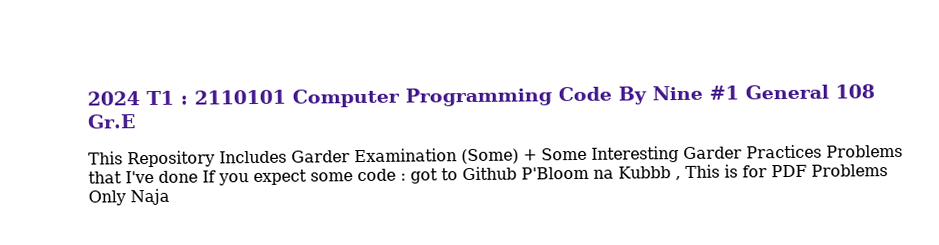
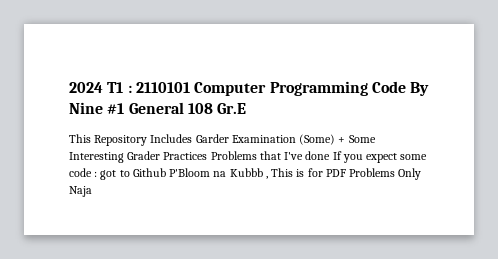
[683,146,742,159] Garder -> [127,151,161,160] Grader

